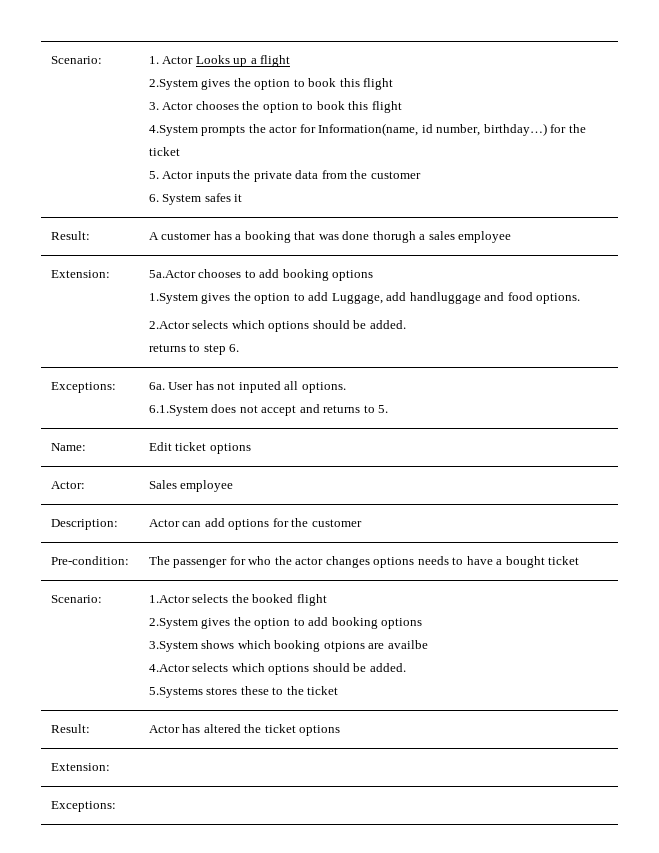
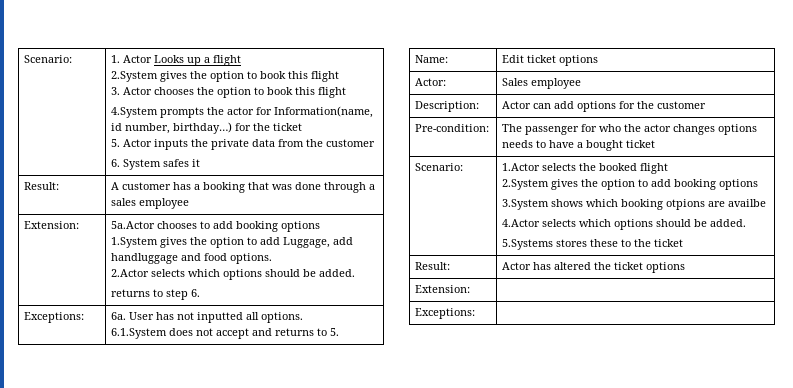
[372,231,416,243] thorugh -> [324,182,367,193] through
[238,381,281,393] inputed -> [197,312,244,323] inputted

